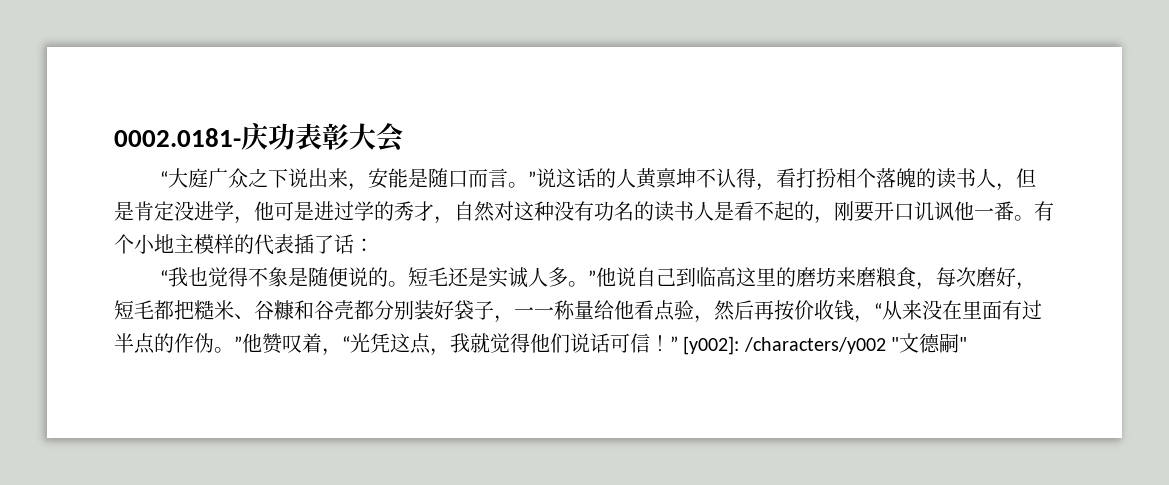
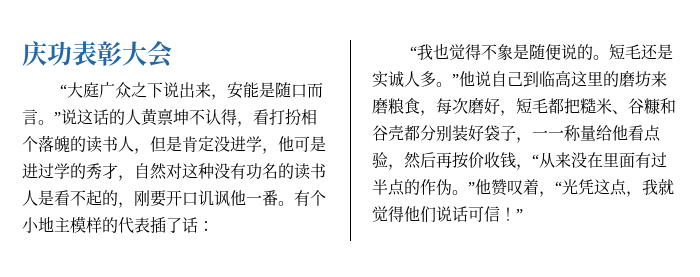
[114,128,241,147] 0002.0181- -> (22, 53) none
[683,333,968,355] [y002]: /characters/y002 "文德嗣" -> (523, 214) none

